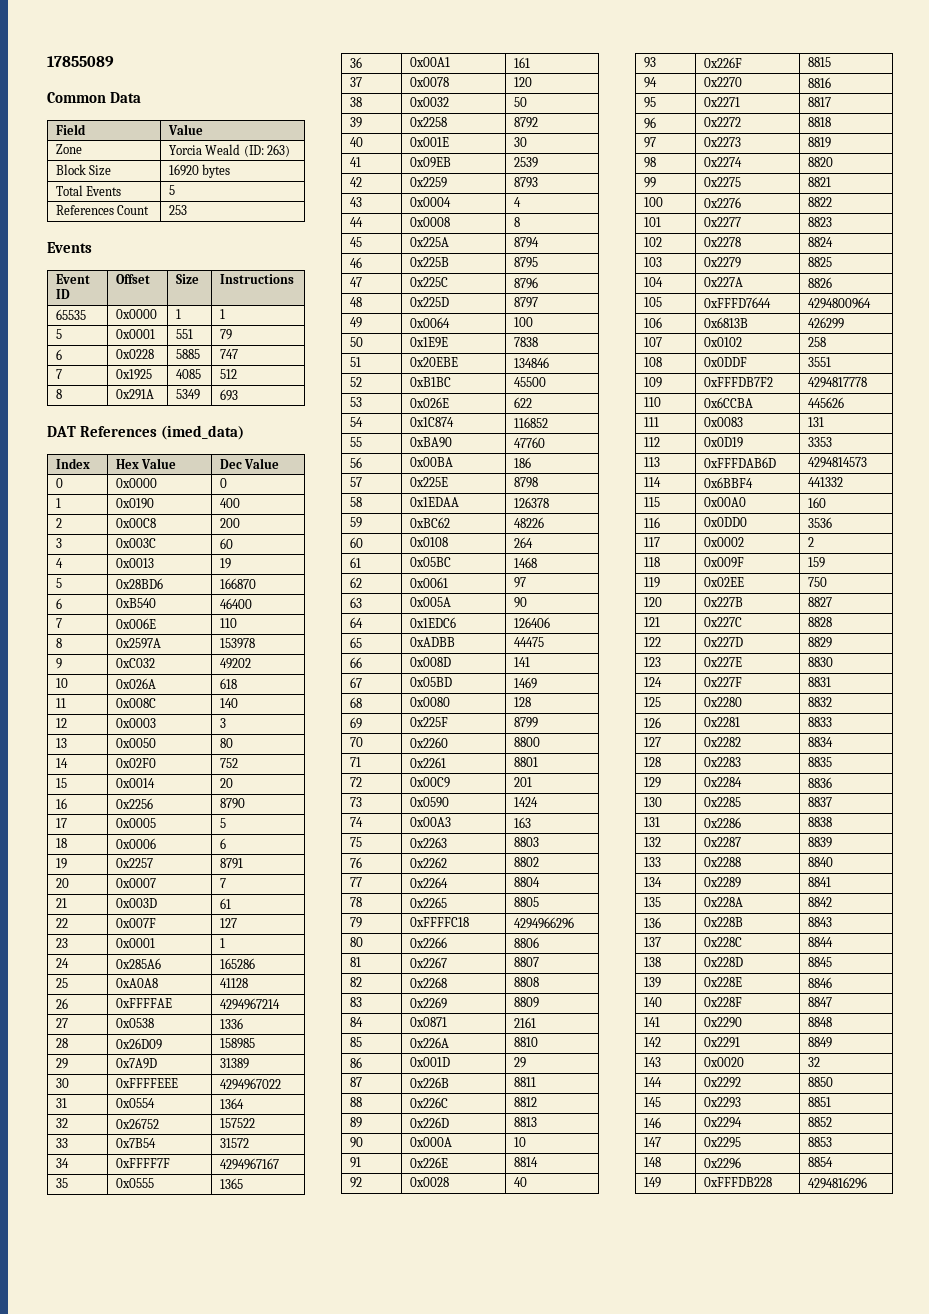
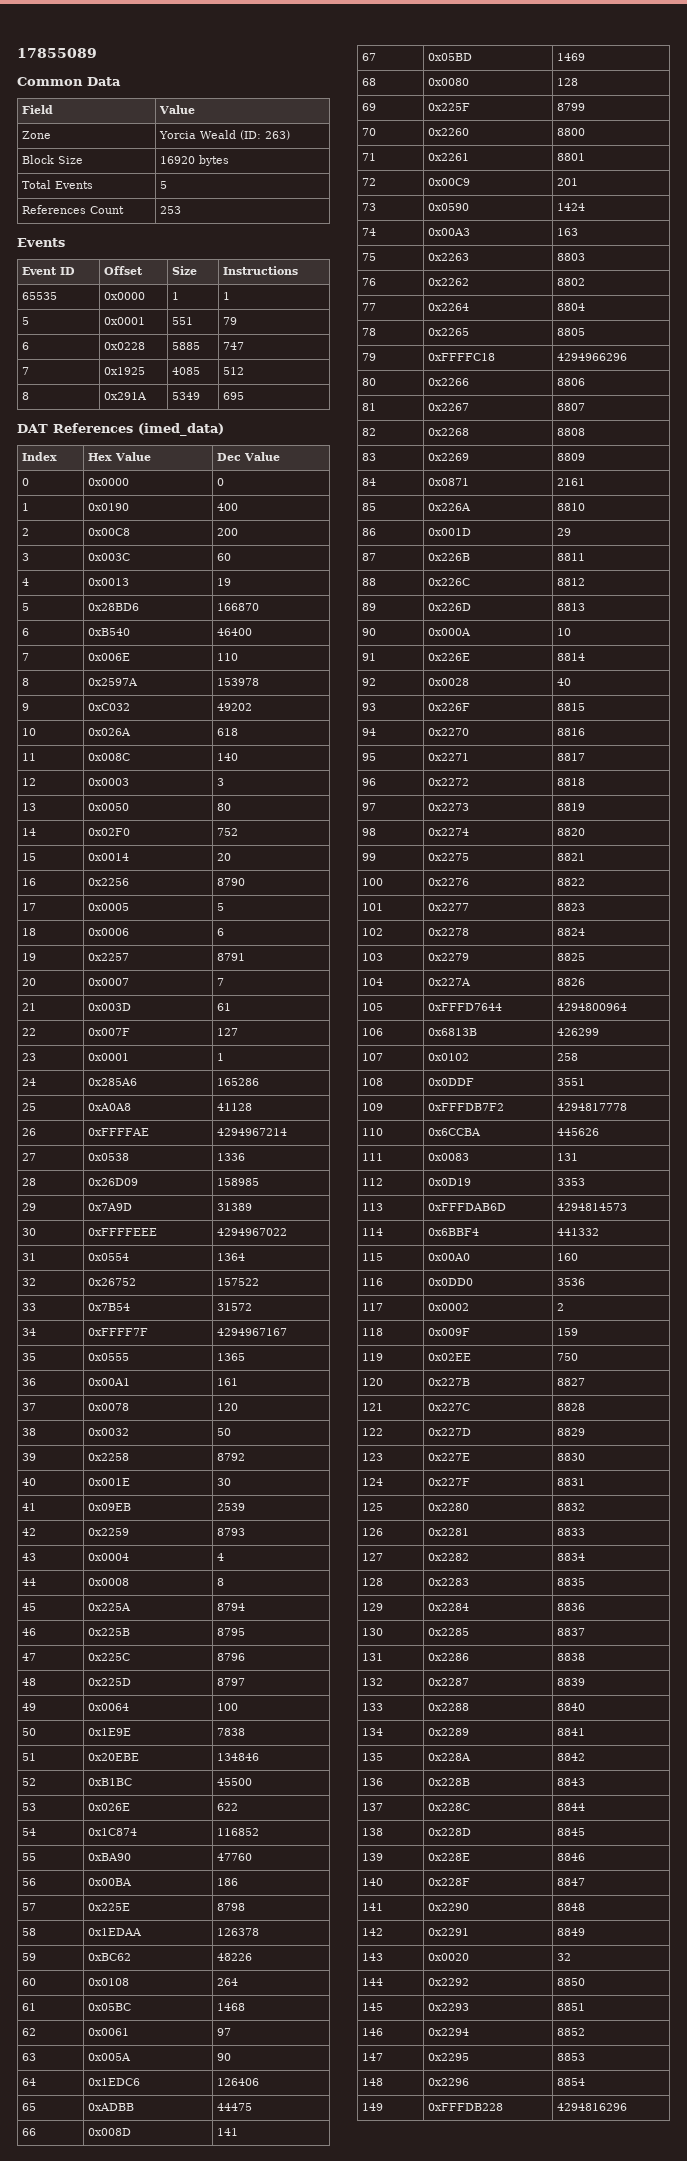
[219,389,238,401] 693 -> [223,392,245,400] 695

